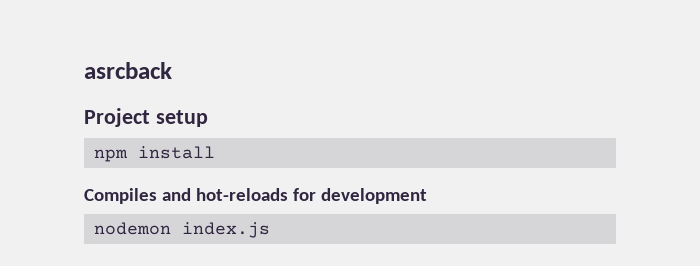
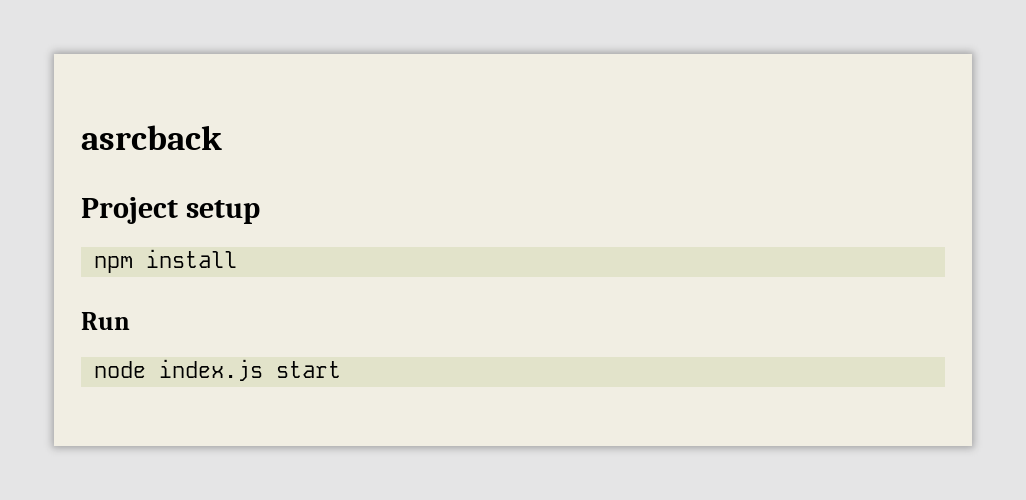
[84,188,427,204] [93,222,270,238] Compiles and hot-reloads for development // nodemon index.js -> [81,312,130,330] [94,359,342,381] Run // node index.js start

